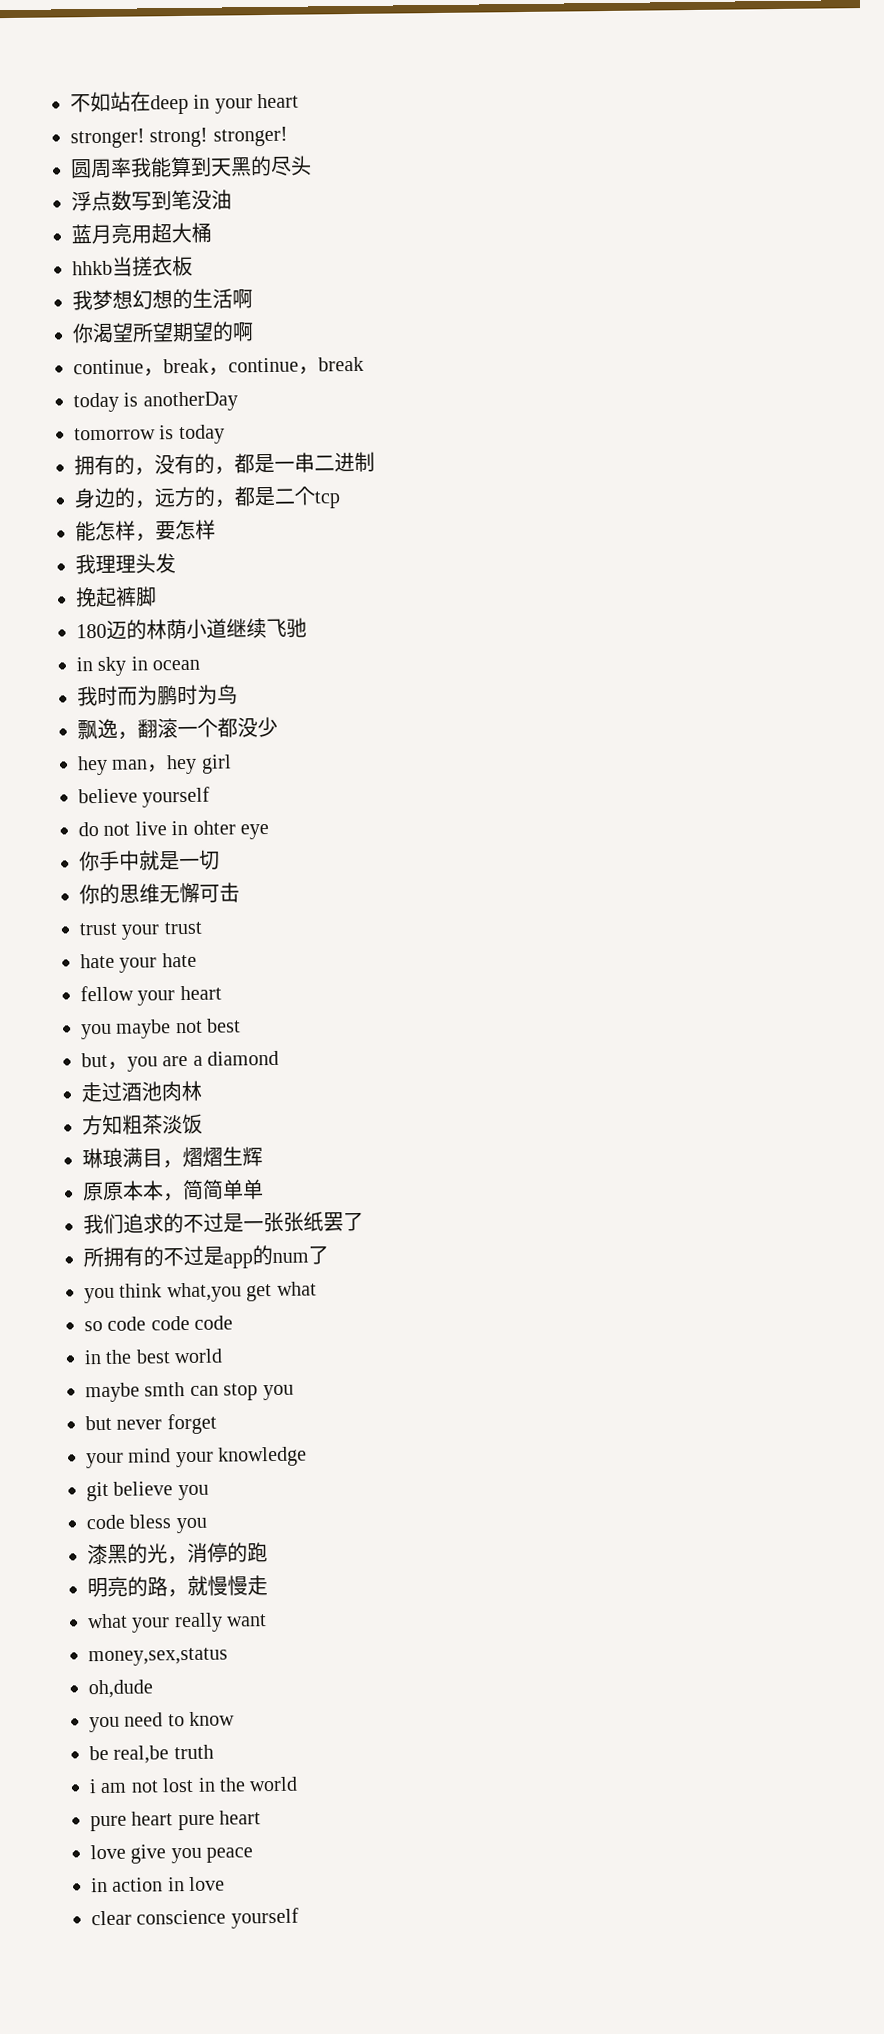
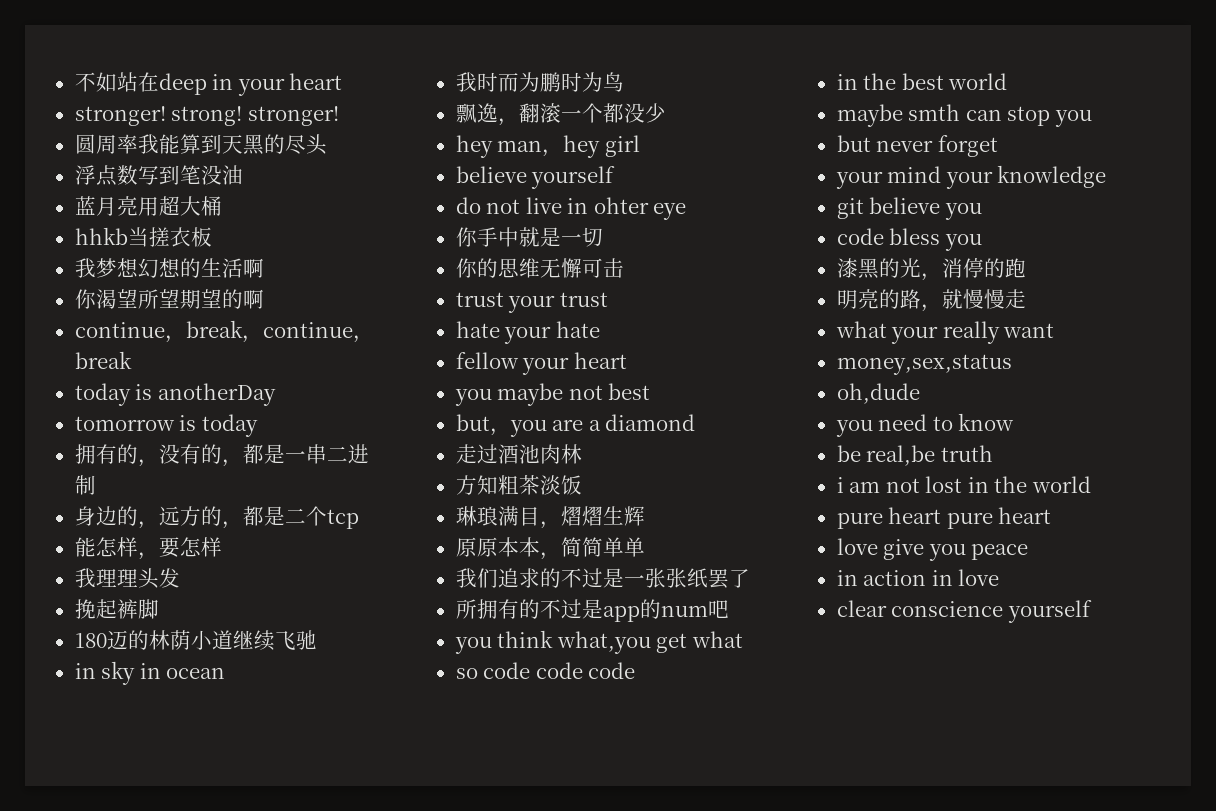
[308,1245,329,1265] 了 -> [707,600,729,618] 吧

